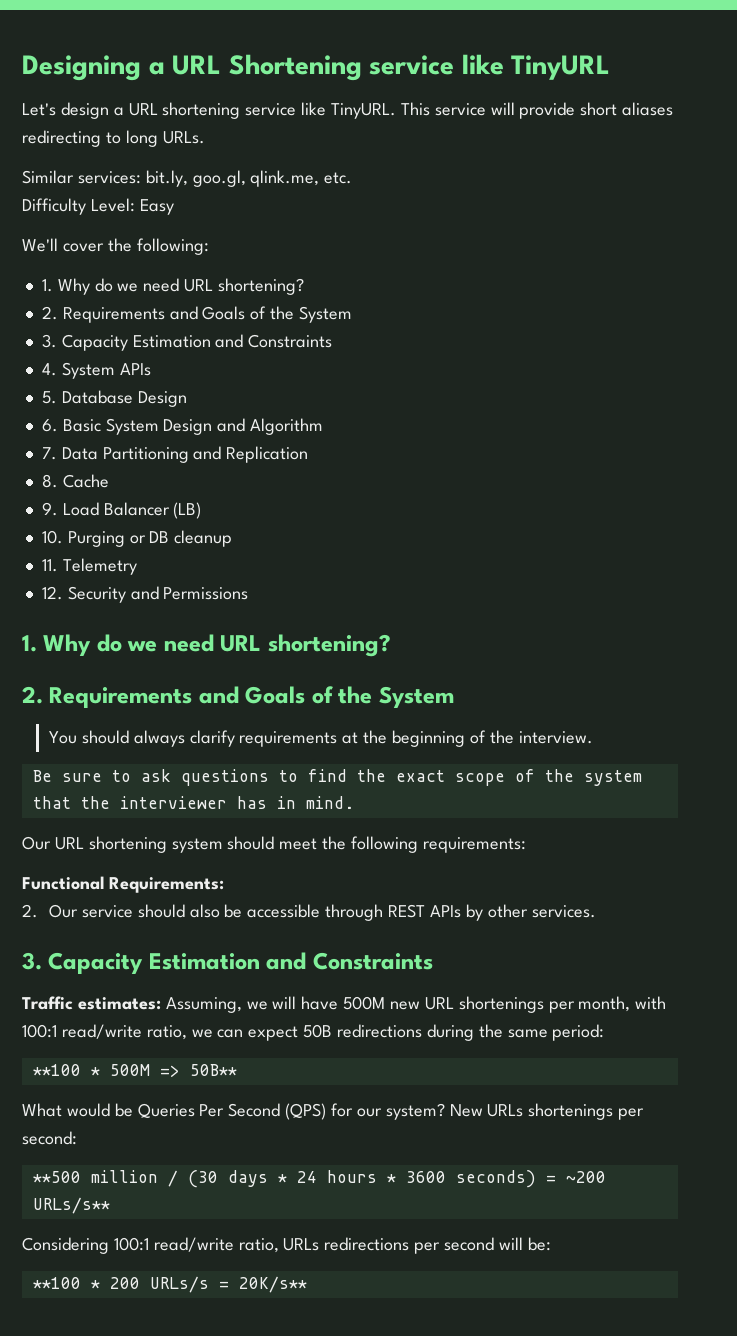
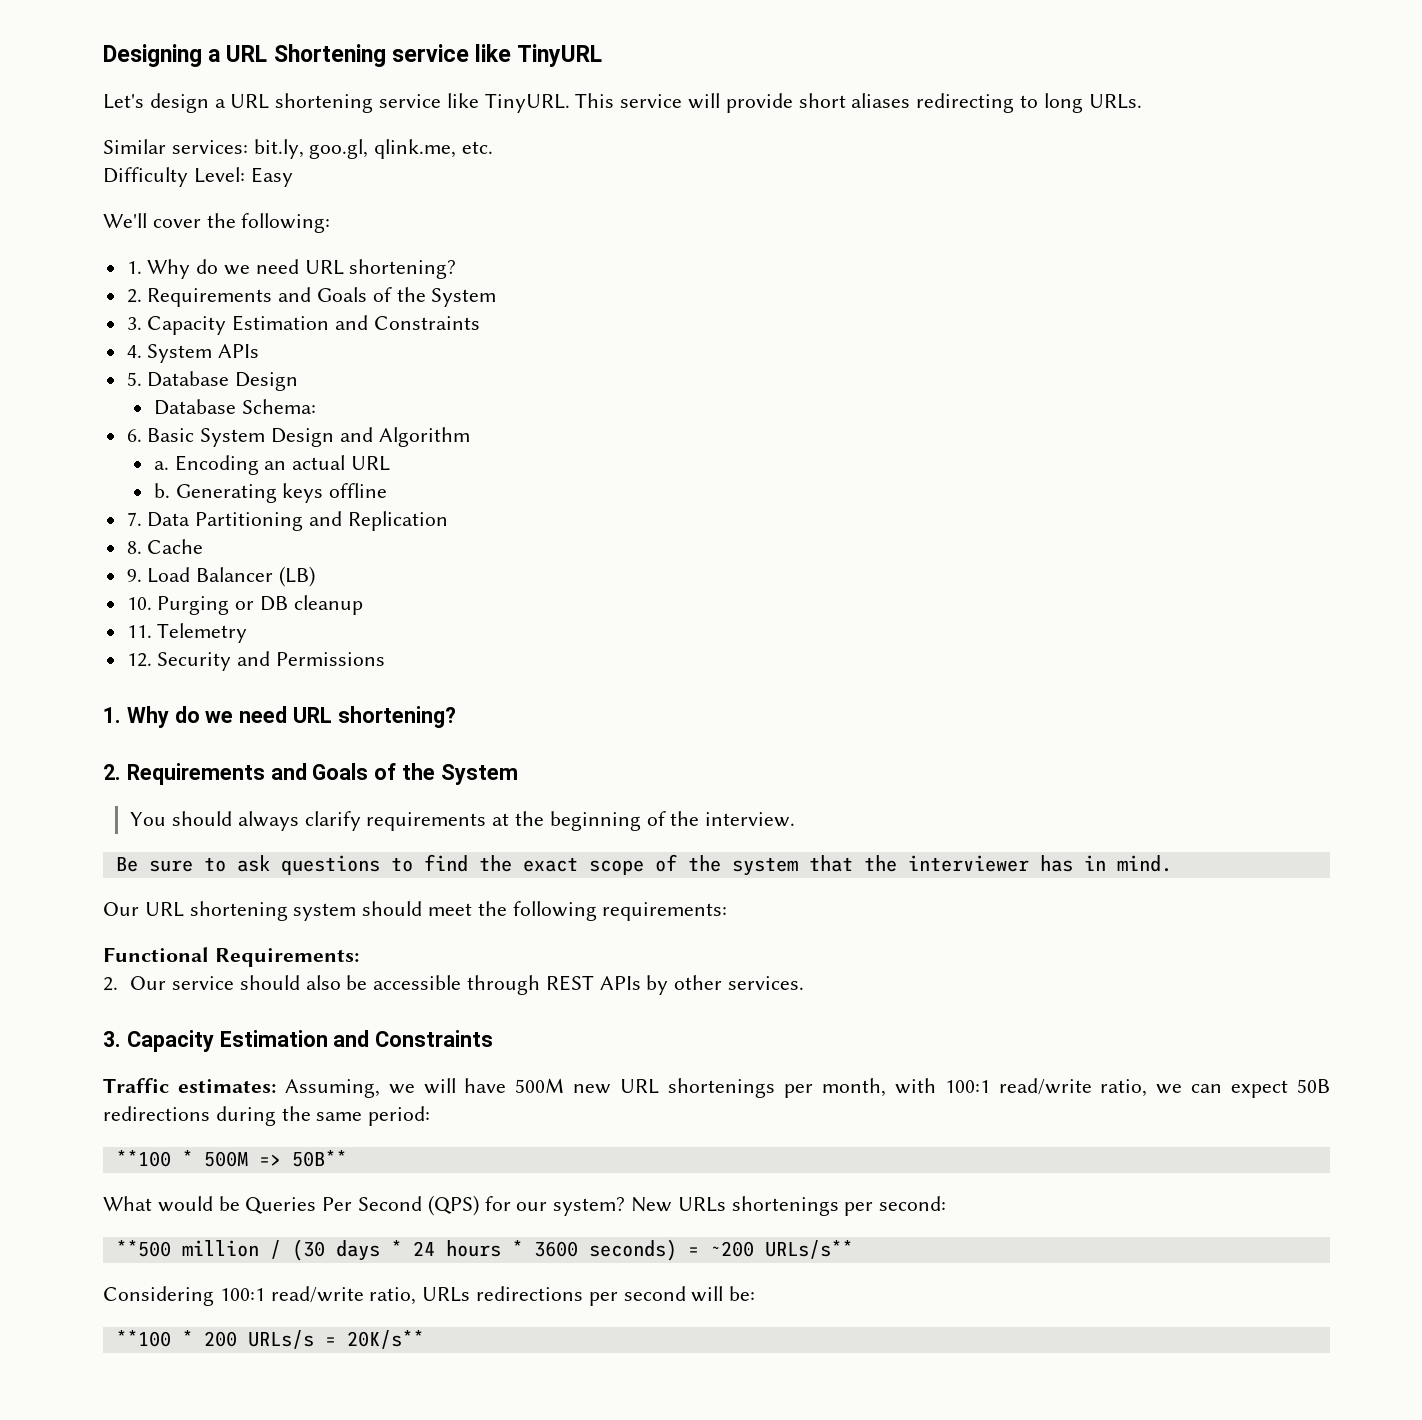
(187, 399) none -> [153,399,316,415] // Database Schema:
(324, 426) none -> [153,455,391,475] [153,483,388,503] // a. Encoding an actual URL // b. Generating keys offline

